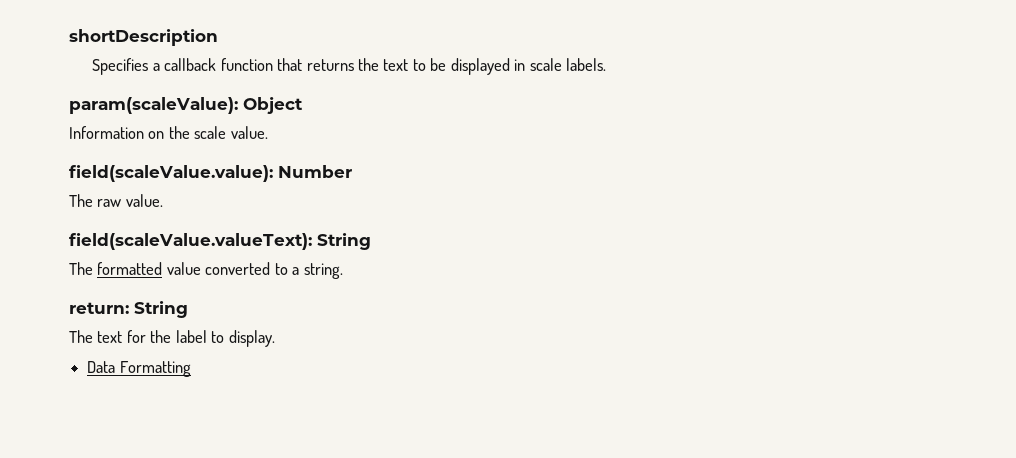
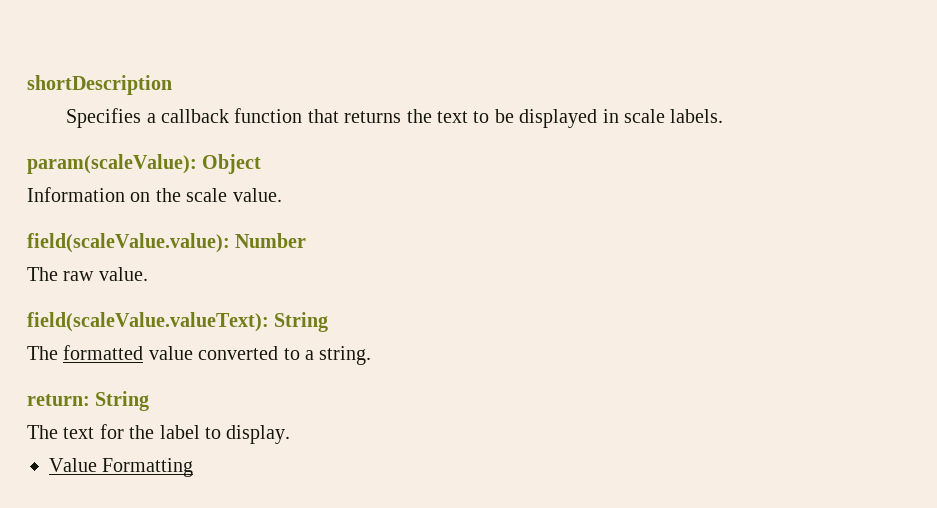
[87,361,116,373] Data -> [49,458,97,472] Value

